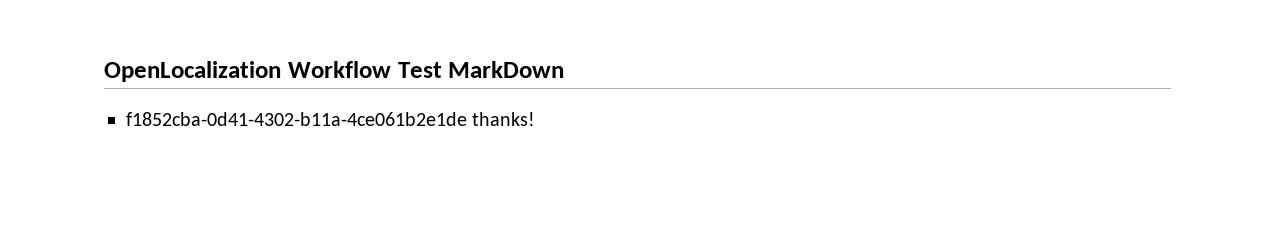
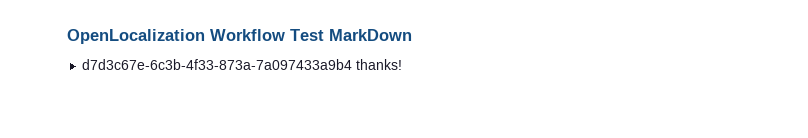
[126,112,467,126] f1852cba-0d41-4302-b11a-4ce061b2e1de -> [82,59,353,70] d7d3c67e-6c3b-4f33-873a-7a097433a9b4

